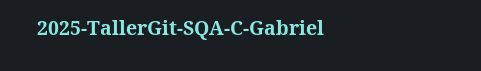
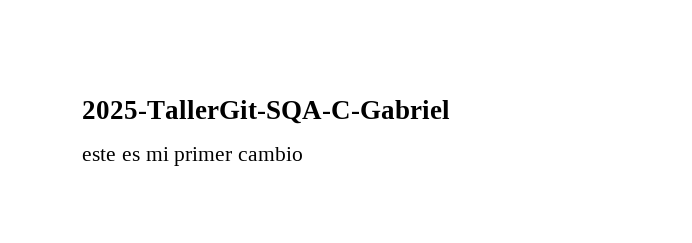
(324, 30) none -> [82,147,304,166] // este es mi primer cambio

